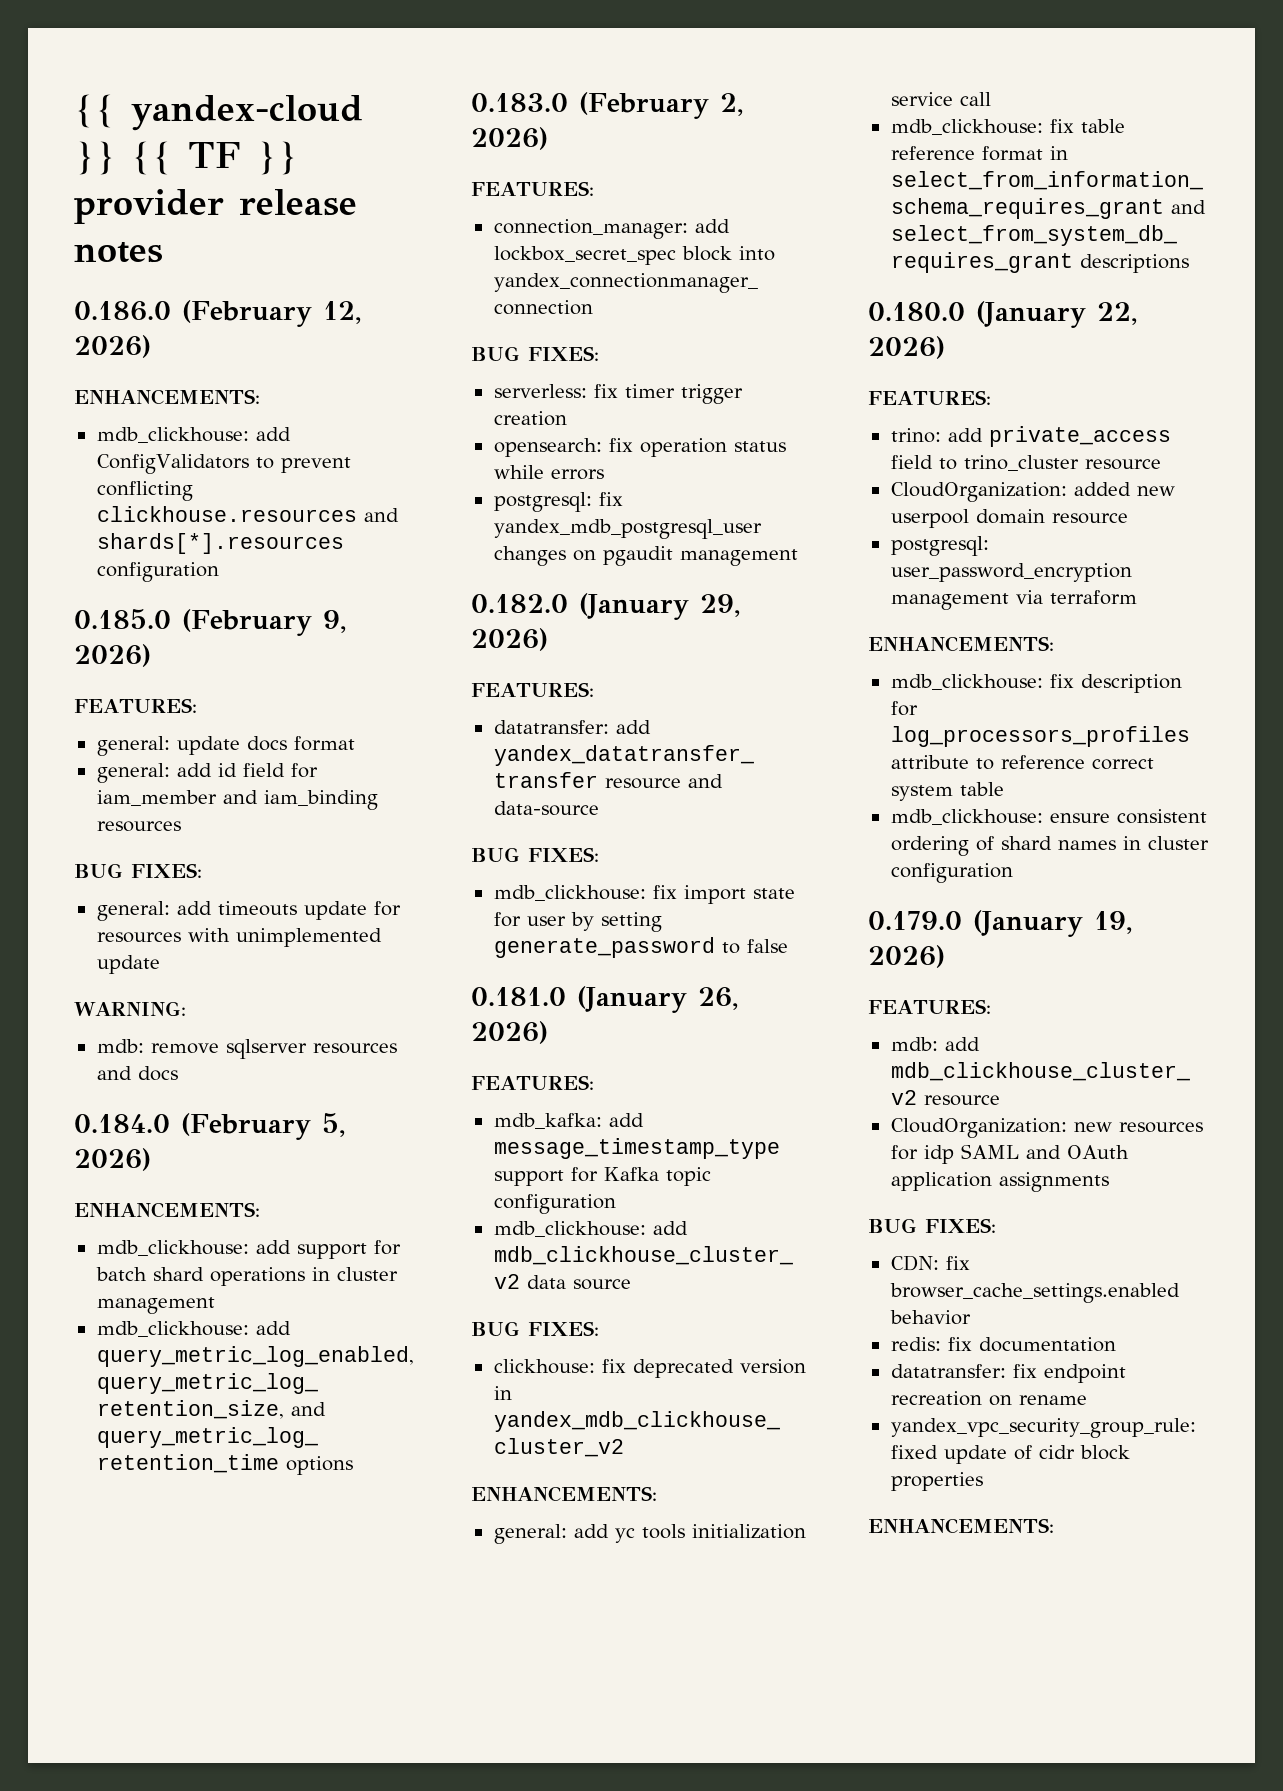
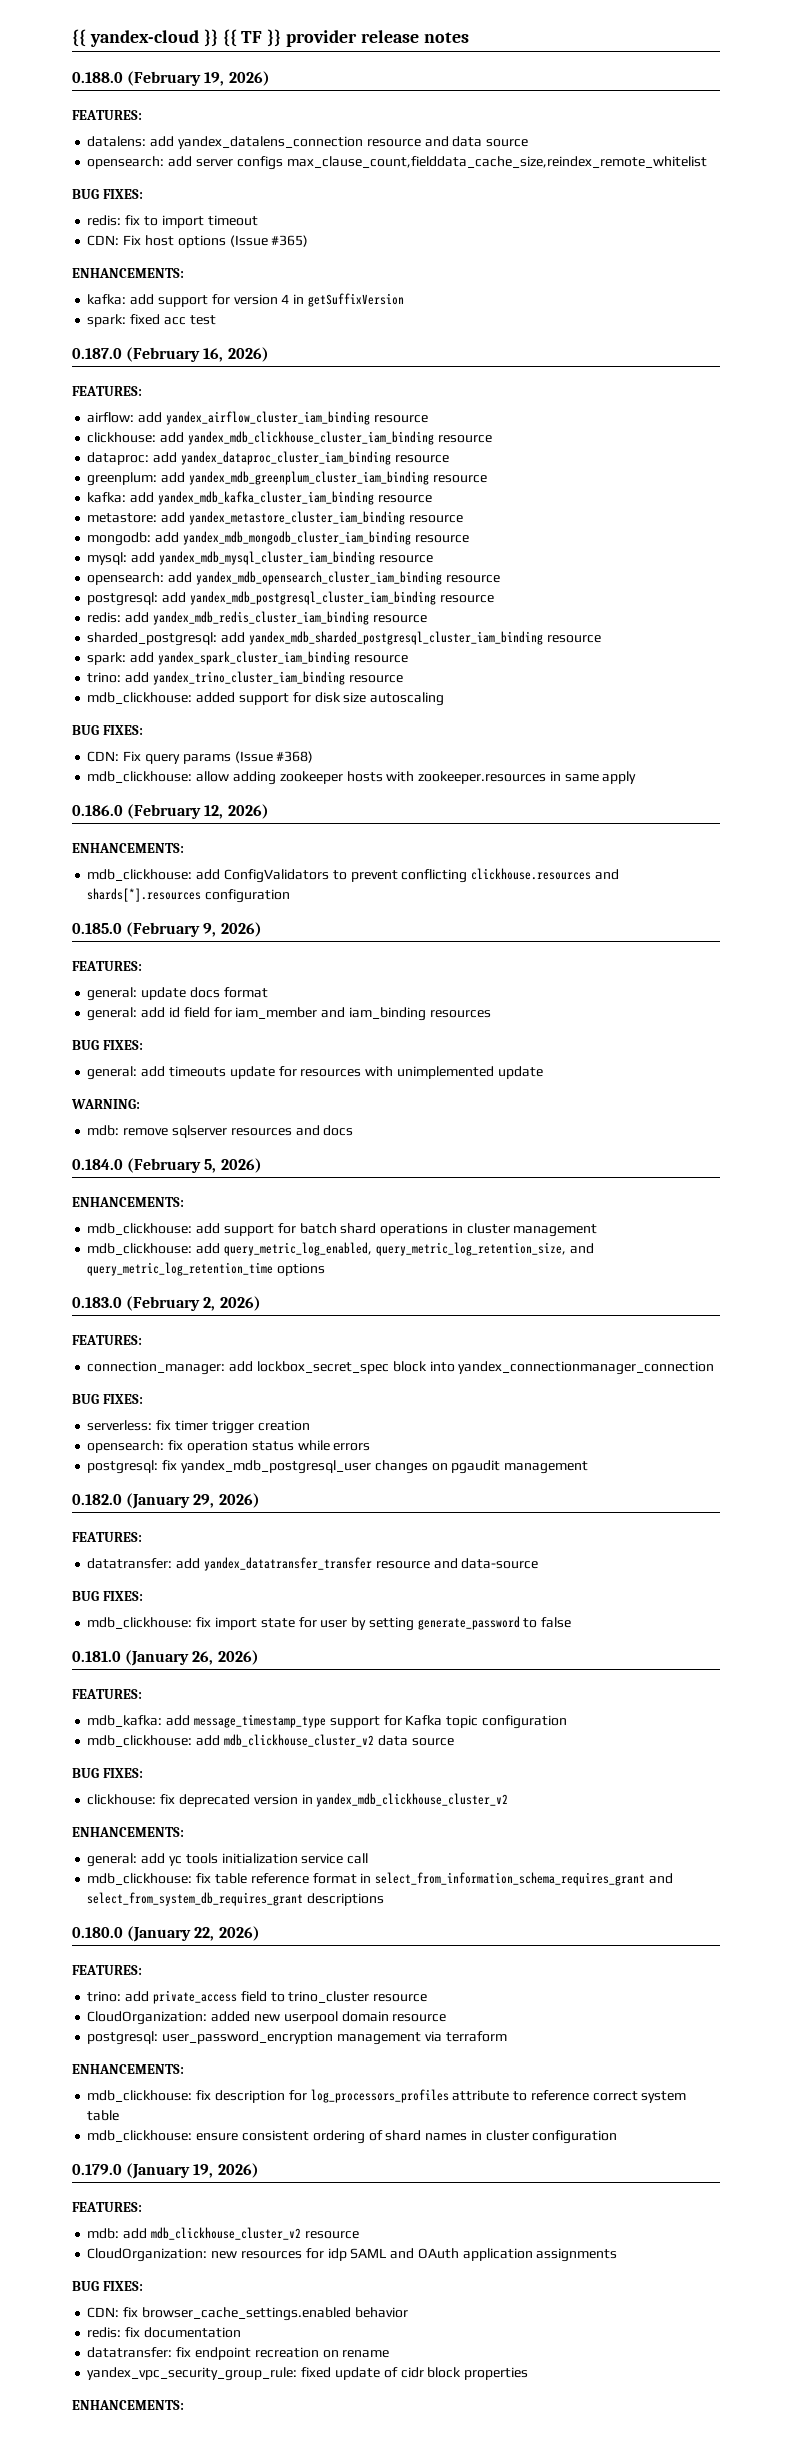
(163, 252) none -> [72,71,270,86] [72,110,142,120] [87,136,529,149] [87,156,707,170] [72,189,143,199] [87,215,258,228] [87,235,309,248] [72,268,184,278] [87,293,404,307] [87,314,216,327] [72,347,269,362] [72,386,142,396] [87,411,428,425] [87,431,492,445] [87,451,449,465] [87,471,487,486] [87,491,432,505] [87,511,463,525] [87,531,469,546] [87,551,433,565] [87,571,500,585] [87,591,494,606] [87,611,427,625] [87,631,601,646] [87,651,408,665] [87,671,403,685] [87,692,445,706] [72,725,143,735] [87,751,314,764] [87,771,637,785] // 0.188.0 (February 19, 2026) // FEATURES: // datalens: add yandex_datalens_connection resource and data source // opensearch: add server configs max_clause_count,fielddata_cache_size,reindex_remote_whitelist // BUG FIXES: // redis: fix to import timeout // CDN: Fix host options (Issue #365) // ENHANCEMENTS: // kafka: add support for version 4 in getSuffixVersion // spark: fixed acc test // 0.187.0 (February 16, 2026) // FEATURES: // airflow: add yandex_airflow_cluster_iam_binding resource // clickhouse: add yandex_mdb_clickhouse_cluster_iam_binding resource // dataproc: add yandex_dataproc_cluster_iam_binding resource // greenplum: add yandex_mdb_greenplum_cluster_iam_binding resource // kafka: add yandex_mdb_kafka_cluster_iam_binding resource // metastore: add yandex_metastore_cluster_iam_binding resource // mongodb: add yandex_mdb_mongodb_cluster_iam_binding resource // mysql: add yandex_mdb_mysql_cluster_iam_binding resource // opensearch: add yandex_mdb_opensearch_cluster_iam_binding resource // postgresql: add yandex_mdb_postgresql_cluster_iam_binding resource // redis: add yandex_mdb_redis_cluster_iam_binding resource // sharded_postgresql: add yandex_mdb_sharded_postgresql_cluster_iam_binding resource // spark: add yandex_spark_cluster_iam_binding resource // trino: add yandex_trino_cluster_iam_binding resource // mdb_clickhouse: added support for disk size autoscaling // BUG FIXES: // CDN: Fix query params (Issue #368) // mdb_clickhouse: allow adding zookeeper hosts with zookeeper.resources in same apply

